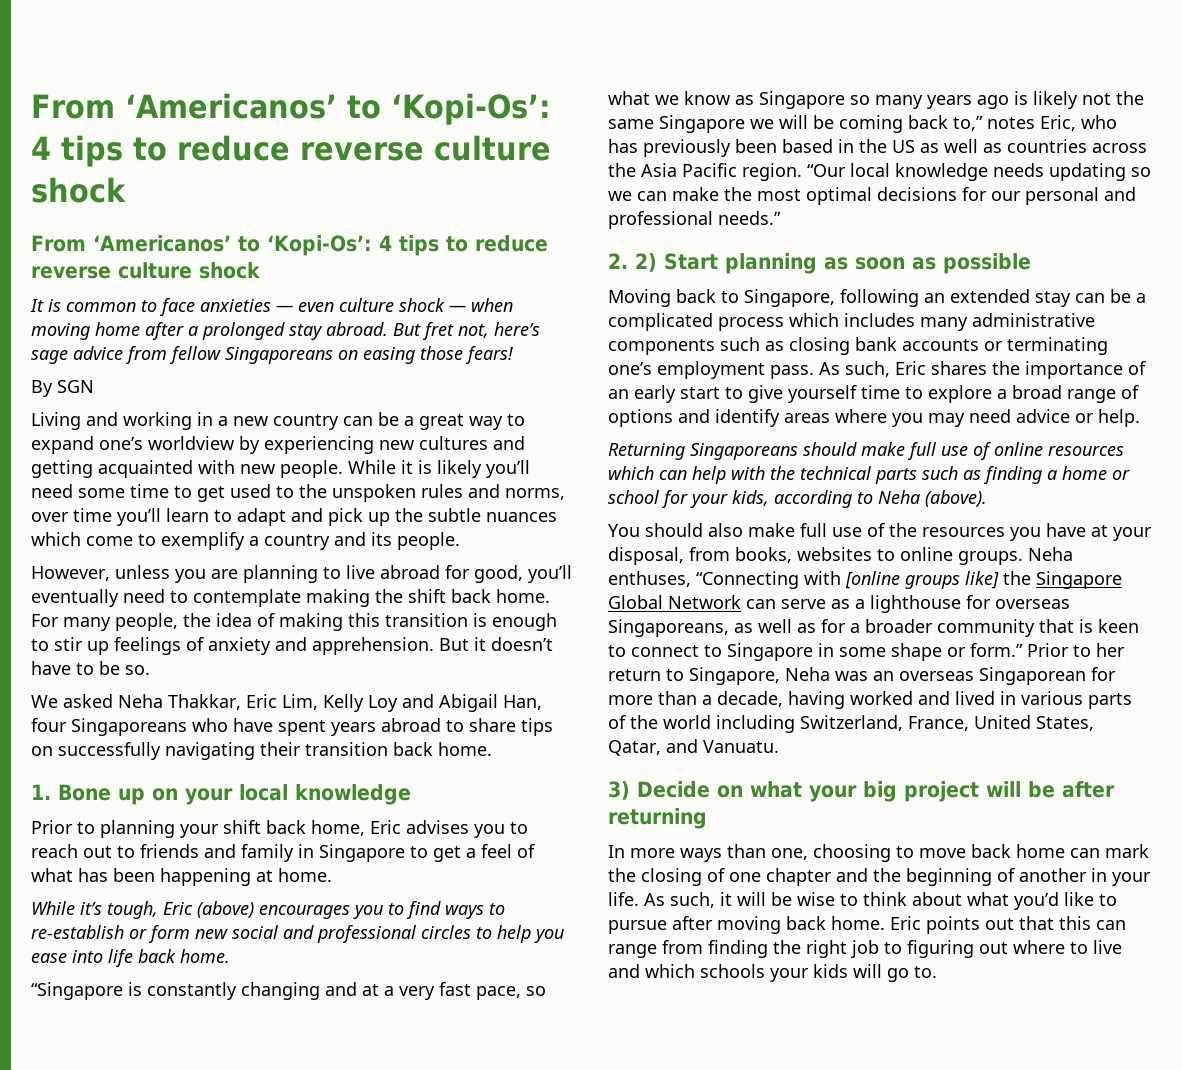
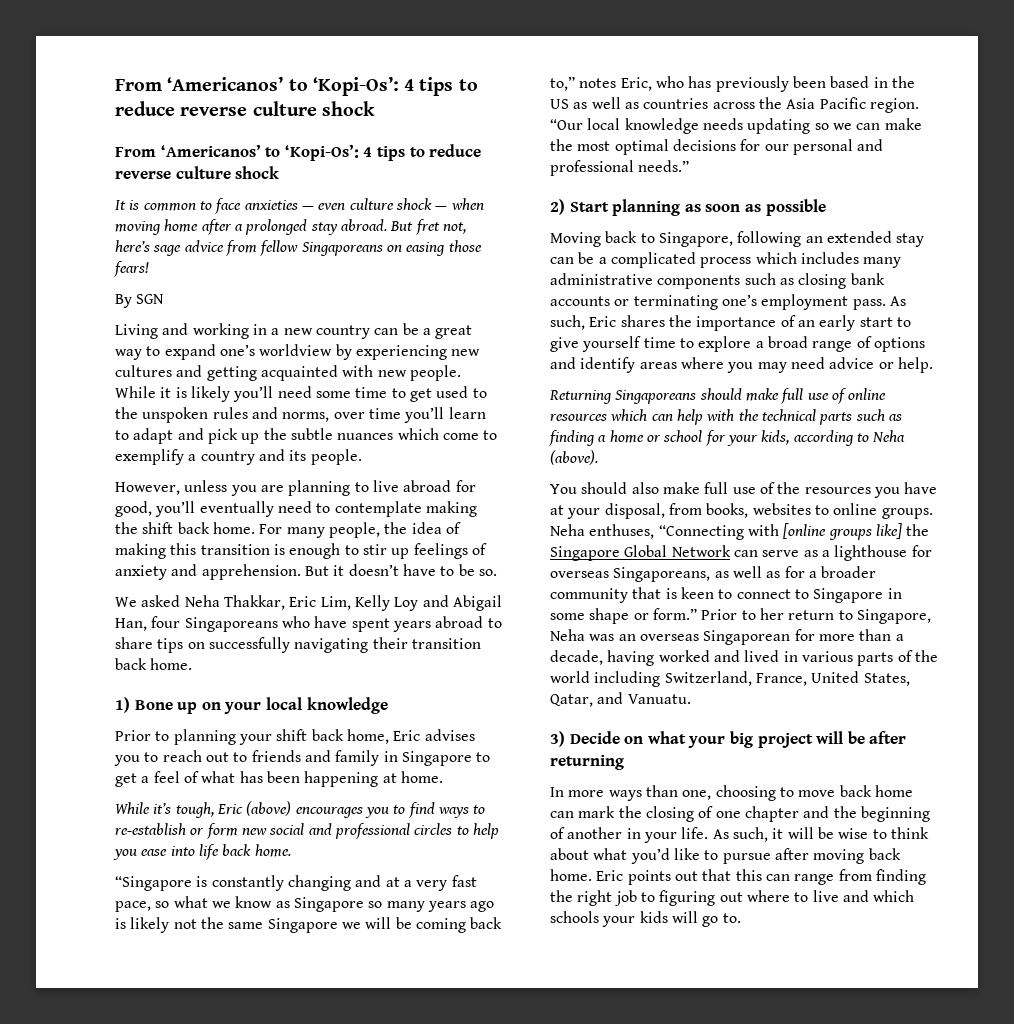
[31,784,51,800] 1. -> [115,697,130,713] 1)
[608,253,628,269] 2. -> (690, 166) none

